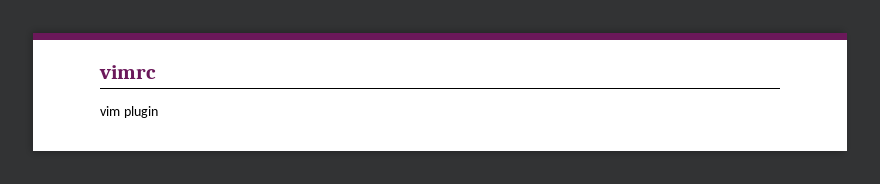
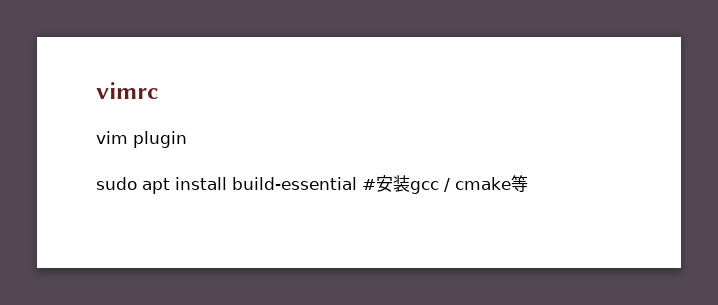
(158, 112) none -> [96,175,528,194] // sudo apt install build-essential #安装gcc / cmake等

